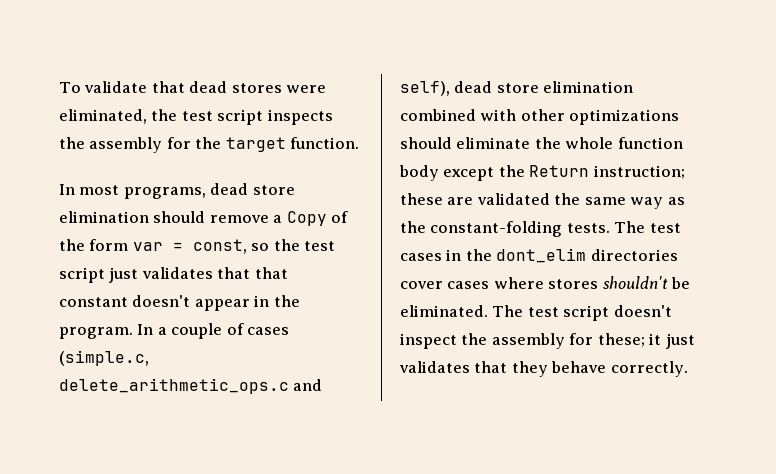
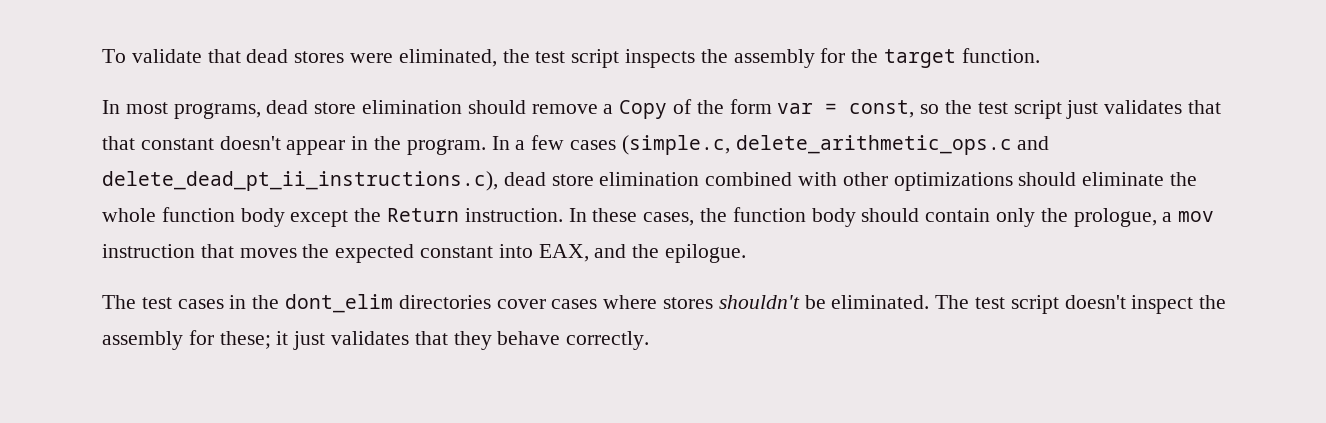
[171,323,244,339] couple of -> [531,135,565,150] few
[400,81,450,96] self), -> [102,171,498,191] delete_dead_pt_ii_instructions.c),
[593,165,685,179] [400,193,685,209] [400,221,610,237] instruction; these are validated the same way as the constant-folding tests. -> [464,207,1215,227] [102,244,747,263] instruction. In these cases, the function body should contain only the prologue, a mov instruction that moves the expected constant into EAX, and the epilogue. //

